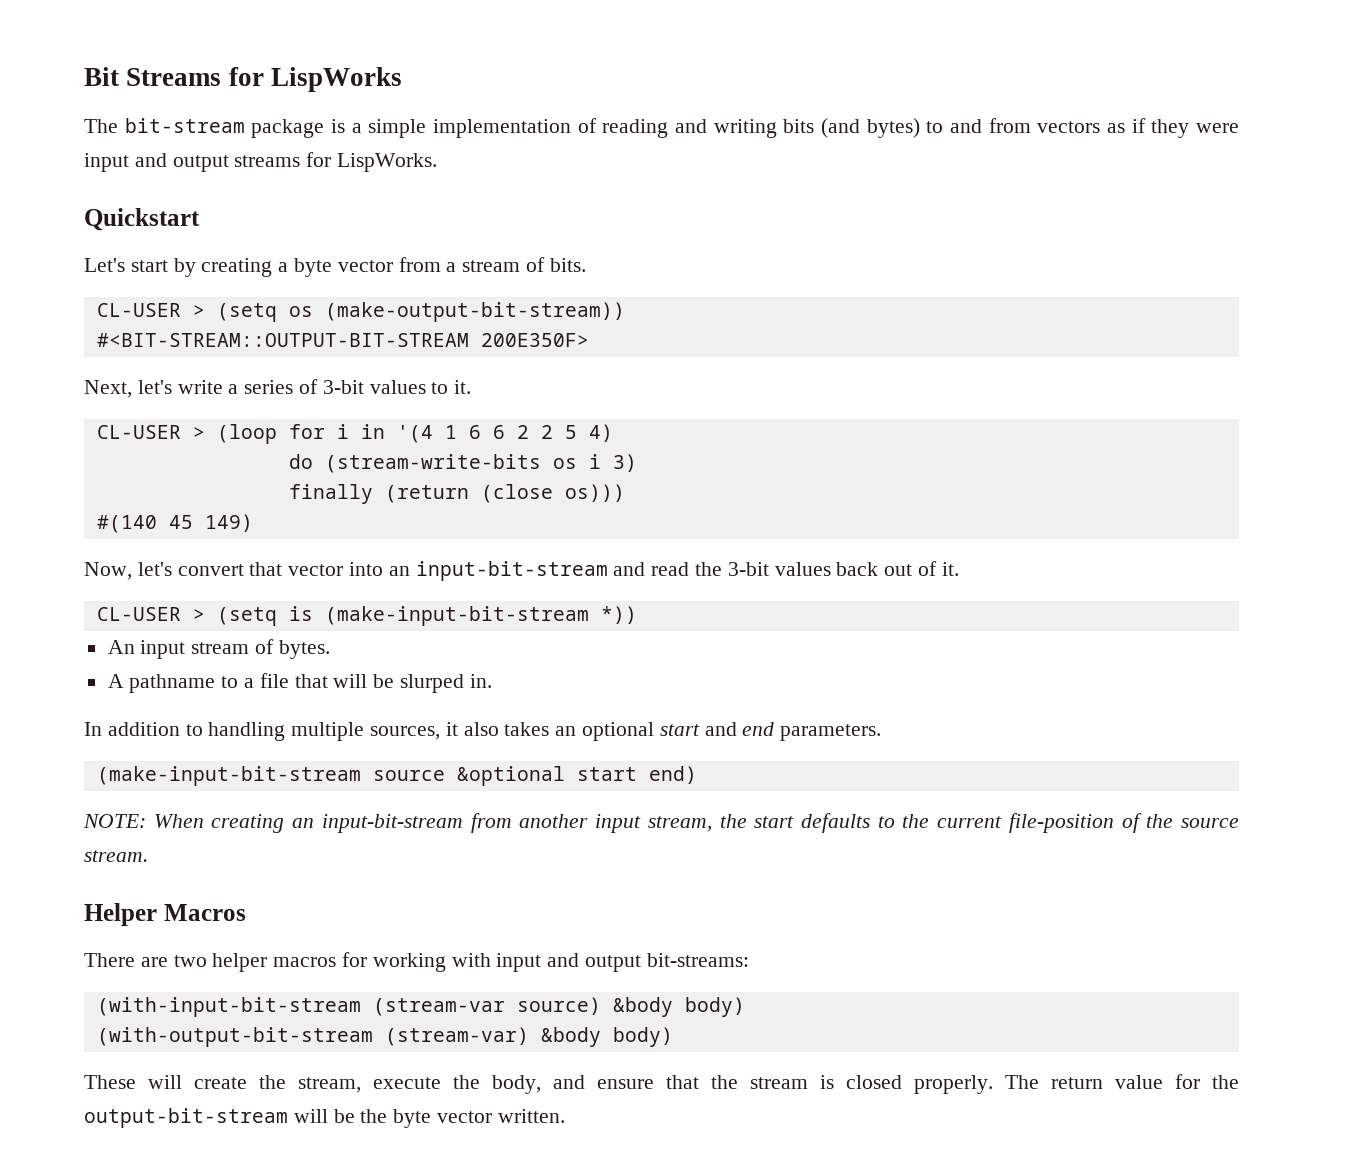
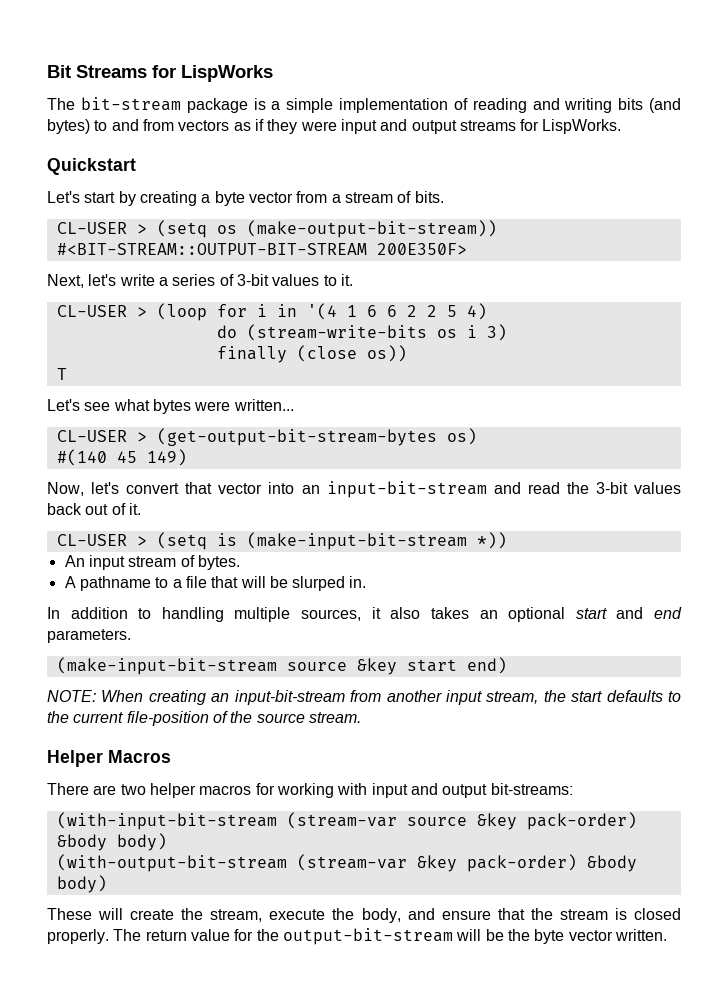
[384,484,625,503] (return (close os))) -> [296,345,407,362] [56,368,67,380] [47,399,294,414] [56,428,477,446] (close os)) // T // Let's see what bytes were written... // CL-USER > (get-output-bit-stream-bytes os)
[456,766,565,786] &optional -> [356,658,397,675] &key
[516,997,601,1015] source) -> [406,812,637,830] source &key pack-order)
[384,1027,529,1046] (stream-var) -> [296,854,577,872] (stream-var &key pack-order)

